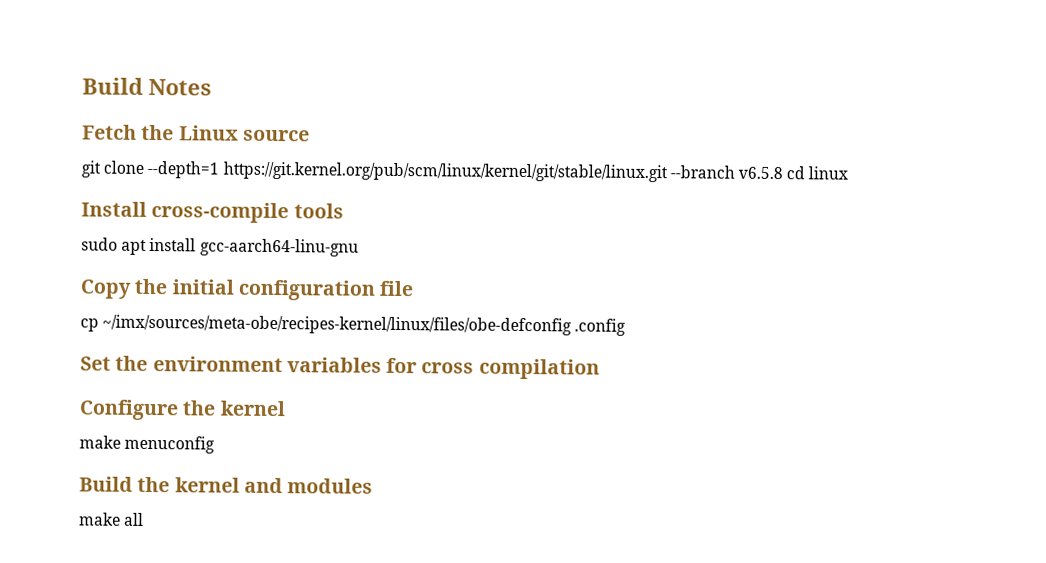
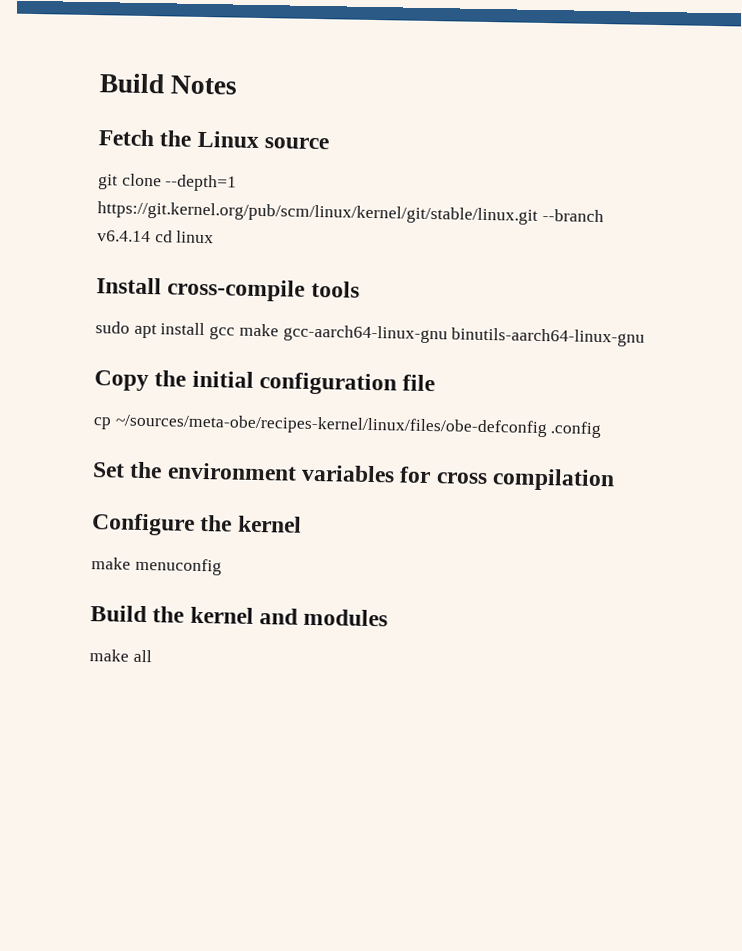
[737,166,783,180] v6.5.8 -> [97,230,151,243] v6.4.14
[199,238,359,257] gcc-aarch64-linu-gnu -> [209,323,646,347] gcc make gcc-aarch64-linux-gnu binutils-aarch64-linux-gnu
[102,314,573,336] ~/imx/sources/meta-obe/recipes-kernel/linux/files/obe-defconfig -> [114,413,547,438] ~/sources/meta-obe/recipes-kernel/linux/files/obe-defconfig

